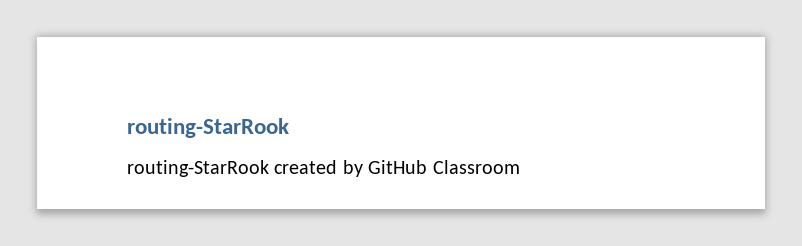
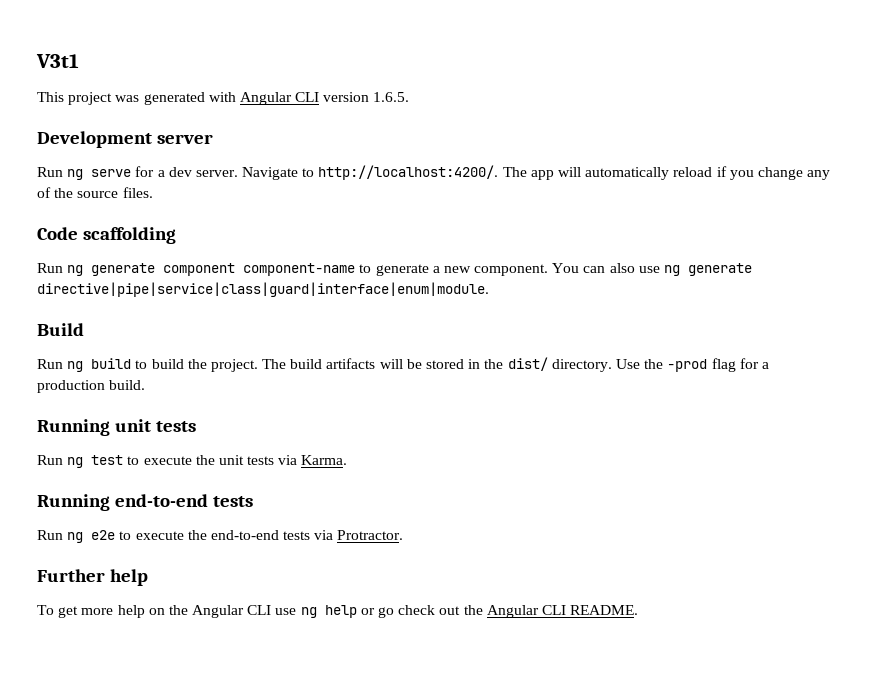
[127,118,289,138] [127,160,520,177] routing-StarRook // routing-StarRook created by GitHub Classroom -> [36,54,79,68] [37,92,410,105] [37,131,213,148] [37,165,831,180] [37,187,153,198] [37,227,176,244] [37,263,753,276] [37,282,489,297] [37,323,84,336] [37,357,769,372] [37,380,146,393] [37,419,196,436] [37,455,348,468] [37,494,253,511] [37,530,404,543] [37,569,148,586] [37,605,639,618] V3t1 // This project was generated with Angular CLI version 1.6.5. // Development server // Run ng serve for a dev server. Navigate to http://localhost:4200/. The app will automatically reload if you change any of the source files. // Code scaffolding // Run ng generate component component-name to generate a new component. You can also use ng generate directive|pipe|service|class|guard|interface|enum|module. // Build // Run ng build to build the project. The build artifacts will be stored in the dist/ directory. Use the -prod flag for a production build. // Running unit tests // Run ng test to execute the unit tests via Karma. // Running end-to-end tests // Run ng e2e to execute the end-to-end tests via Protractor. // Further help // To get more help on the Angular CLI use ng help or go check out the Angular CLI README.

